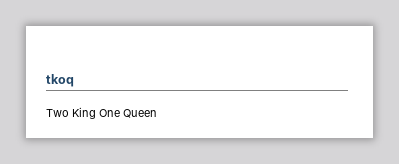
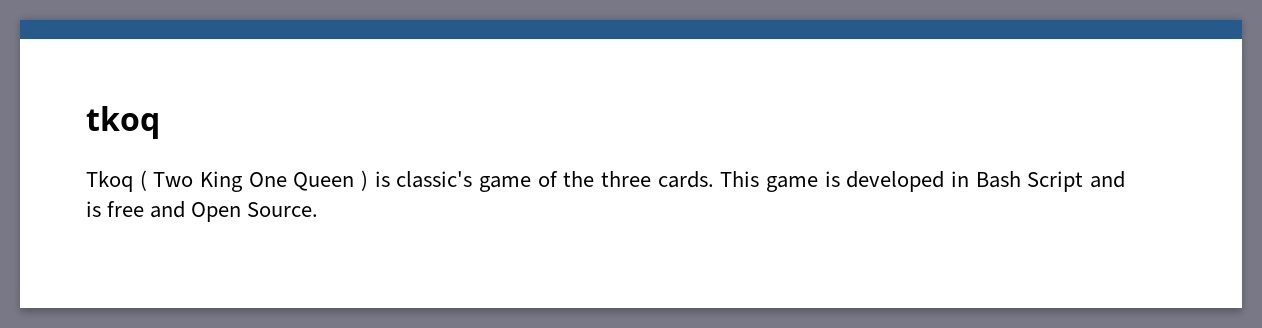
(74, 80) none -> [86,170,147,192] Tkoq (
(157, 113) none -> [361,170,1125,192] [86,201,319,222] ) is classic's game of the three cards. This game is developed in Bash Script and is free and Open Source.

